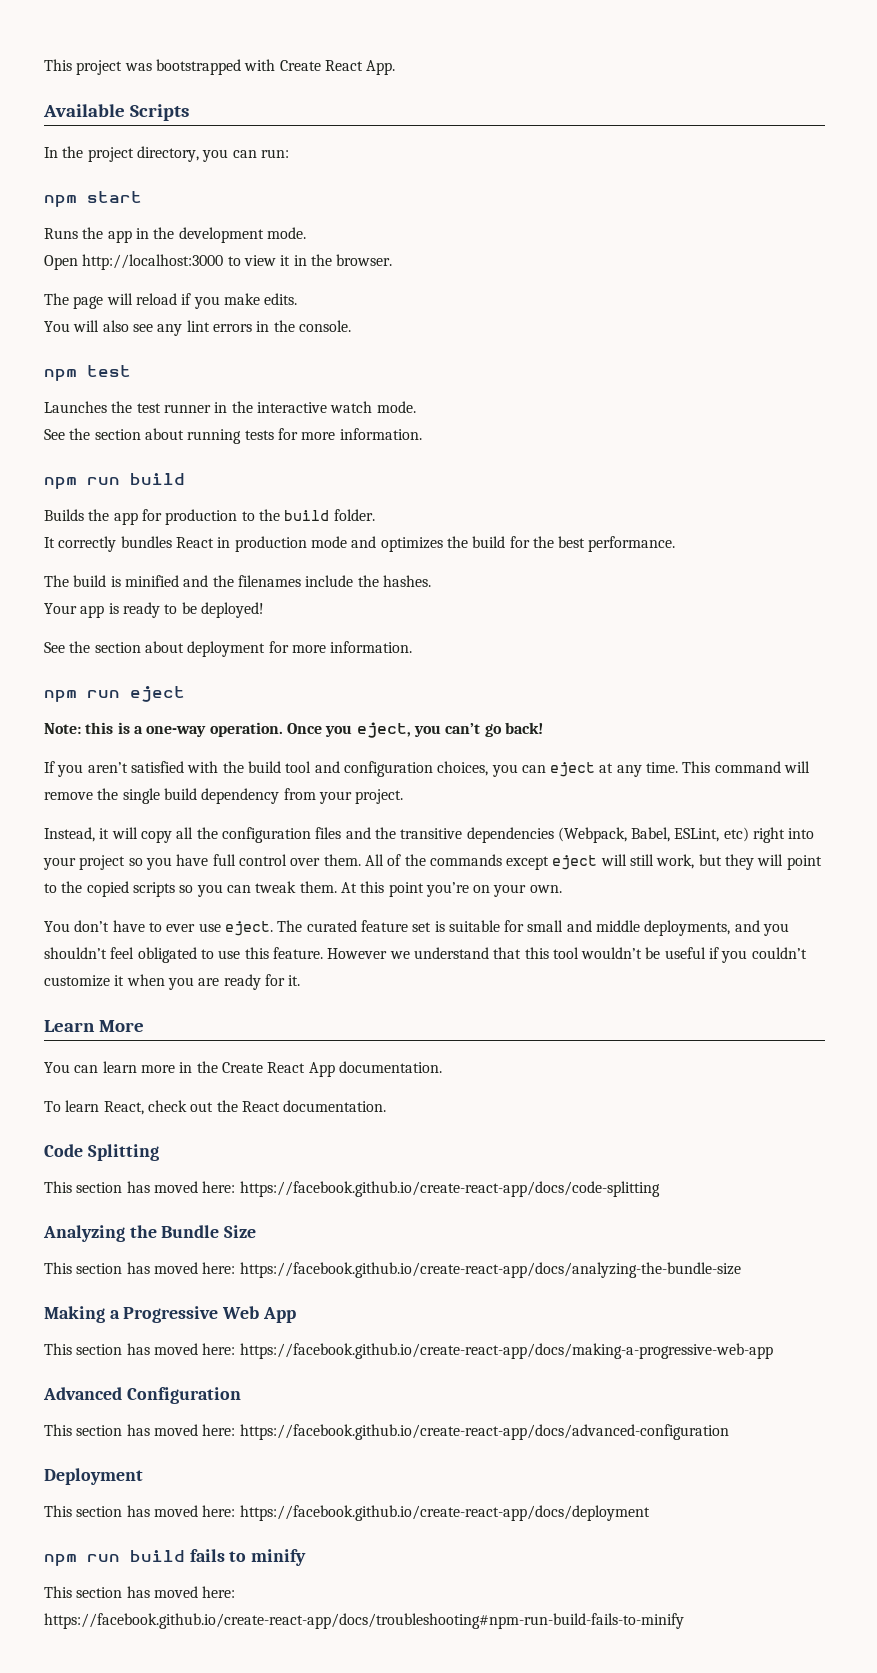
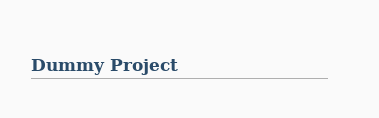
[44,59,396,75] [43,104,189,121] [44,146,289,162] [44,191,142,207] [44,227,306,243] [44,254,393,270] [44,293,298,309] [44,320,351,336] [44,365,131,381] [44,401,416,413] [44,428,422,444] [44,473,185,489] [44,509,375,525] [44,536,676,552] [44,575,431,587] [44,602,264,618] [44,641,413,657] [44,686,185,702] [44,722,543,738] [44,761,811,777] [44,788,404,804] [44,827,815,843] [43,854,822,870] [44,881,562,897] [44,920,790,936] [44,947,807,963] [44,974,301,990] [44,1020,144,1032] [44,1061,442,1077] [44,1100,387,1115] [44,1144,159,1161] [44,1181,660,1197] [43,1225,257,1242] [44,1262,741,1278] [44,1306,296,1323] [44,1343,773,1359] [43,1387,241,1404] [44,1424,729,1440] [44,1468,143,1485] [44,1505,650,1521] [44,1549,307,1566] [44,1586,236,1598] [44,1613,684,1629] This project was bootstrapped with Create React App. // Available Scripts // In the project directory, you can run: // npm start // Runs the app in the development mode. // Open http://localhost:3000 to view it in the browser. // The page will reload if you make edits. // You will also see any lint errors in the console. // npm test // Launches the test runner in the interactive watch mode. // See the section about running tests for more information. // npm run build // Builds the app for production to the build folder. // It correctly bundles React in production mode and optimizes the build for the best performance. // The build is minified and the filenames include the hashes. // Your app is ready to be deployed! // See the section about deployment for more information. // npm run eject // Note: this is a one-way operation. Once you eject, you can’t go back! // If you aren’t satisfied with the build tool and configuration choices, you can eject at any time. This command will remove the single build dependency from your project. // Instead, it will copy all the configuration files and the transitive dependencies (Webpack, Babel, ESLint, etc) right into your project so you have full control over them. All of the commands except eject will still work, but they will point to the copied scripts so you can tweak them. At this point you’re on your own. // You don’t have to ever use eject. The curated feature set is suitable for small and middle deployments, and you shouldn’t feel obligated to use this feature. However we understand that this tool wouldn’t be useful if you couldn’t customize it when you are ready for it. // Learn More // You can learn more in the Create React App documentation. // To learn React, check out the React documentation. // Code Splitting // This section has moved here: https://facebook.github.io/create-react-app/docs/code-splitting // Analyzing the Bundle Size // This section has moved here: https://facebook.github.io/create-react-app/docs/analyzing-the-bundle-size // Making a Progressive Web App // This section has moved here: https://facebook.github.io/create-react-app/docs/making-a-progressive-web-app // Advanced Configuration // This section has moved here: https://facebook.github.io/create-react-app/docs/advanced-configuration // Deployment // This section has moved here: https://facebook.github.io/create-react-app/docs/deployment // npm run build fails to minify // This section has moved here: https://facebook.github.io/create-react-app/docs/troubleshooting#npm-run-build-fails-to-minify -> [31,59,178,75] Dummy Project

